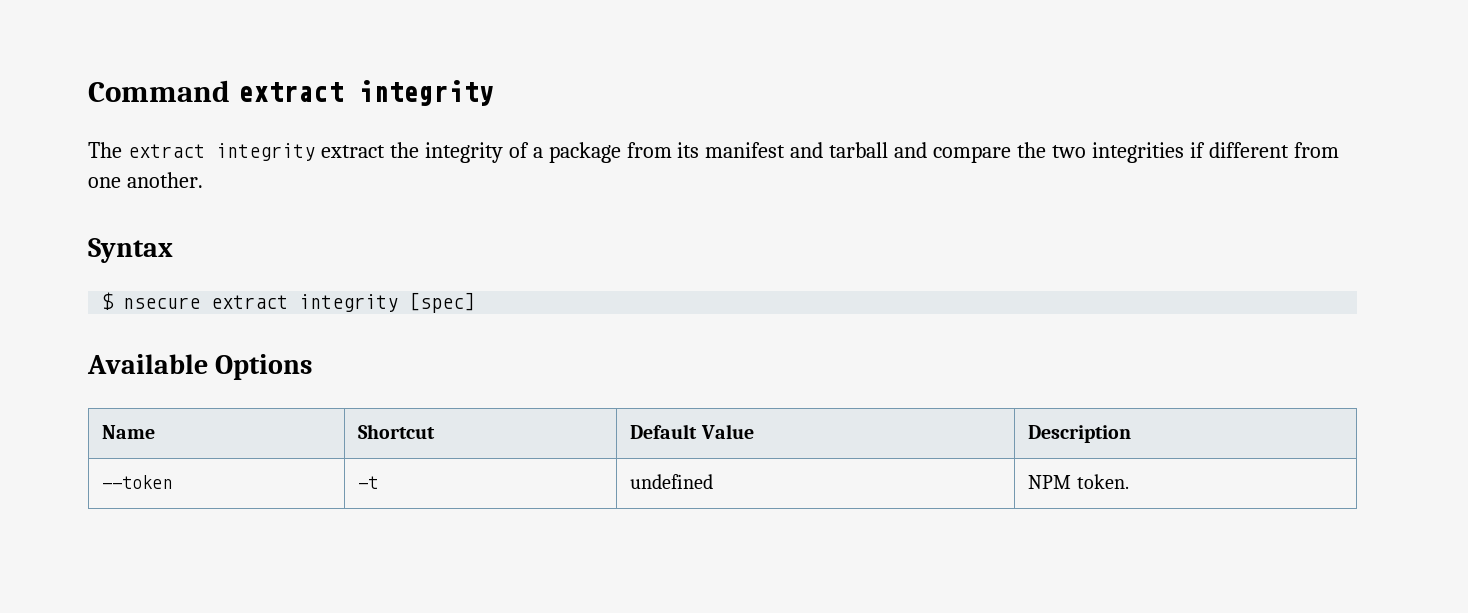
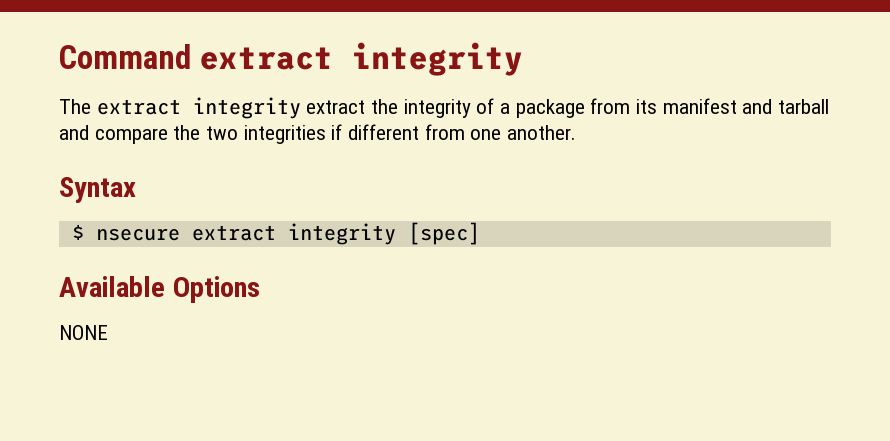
[102,425,156,439] [358,424,436,439] [630,424,754,439] [1028,425,1132,443] [102,475,173,489] [358,476,379,489] [630,474,714,489] [1028,474,1129,489] // Name | Shortcut | Default Value | Description // --token | -t | undefined | NPM token. -> [59,325,108,340] // NONE

